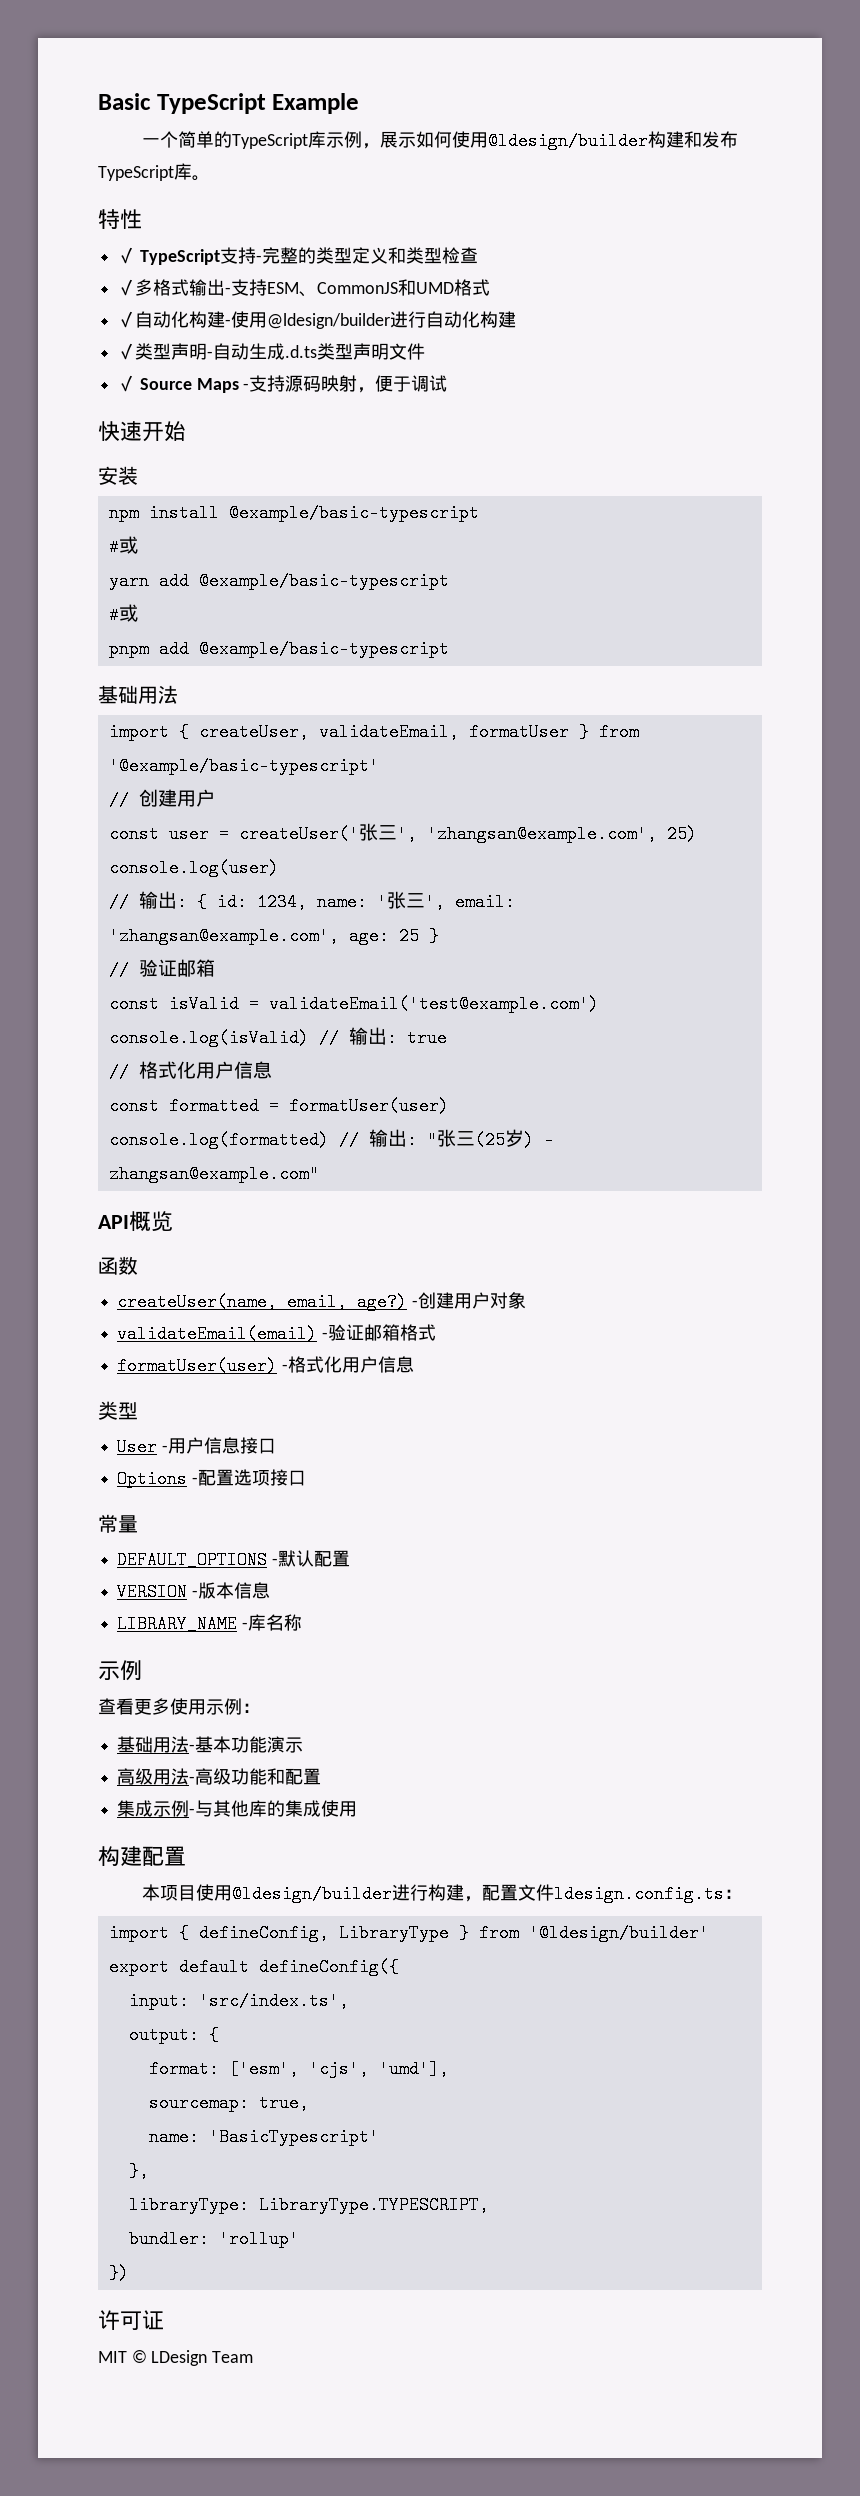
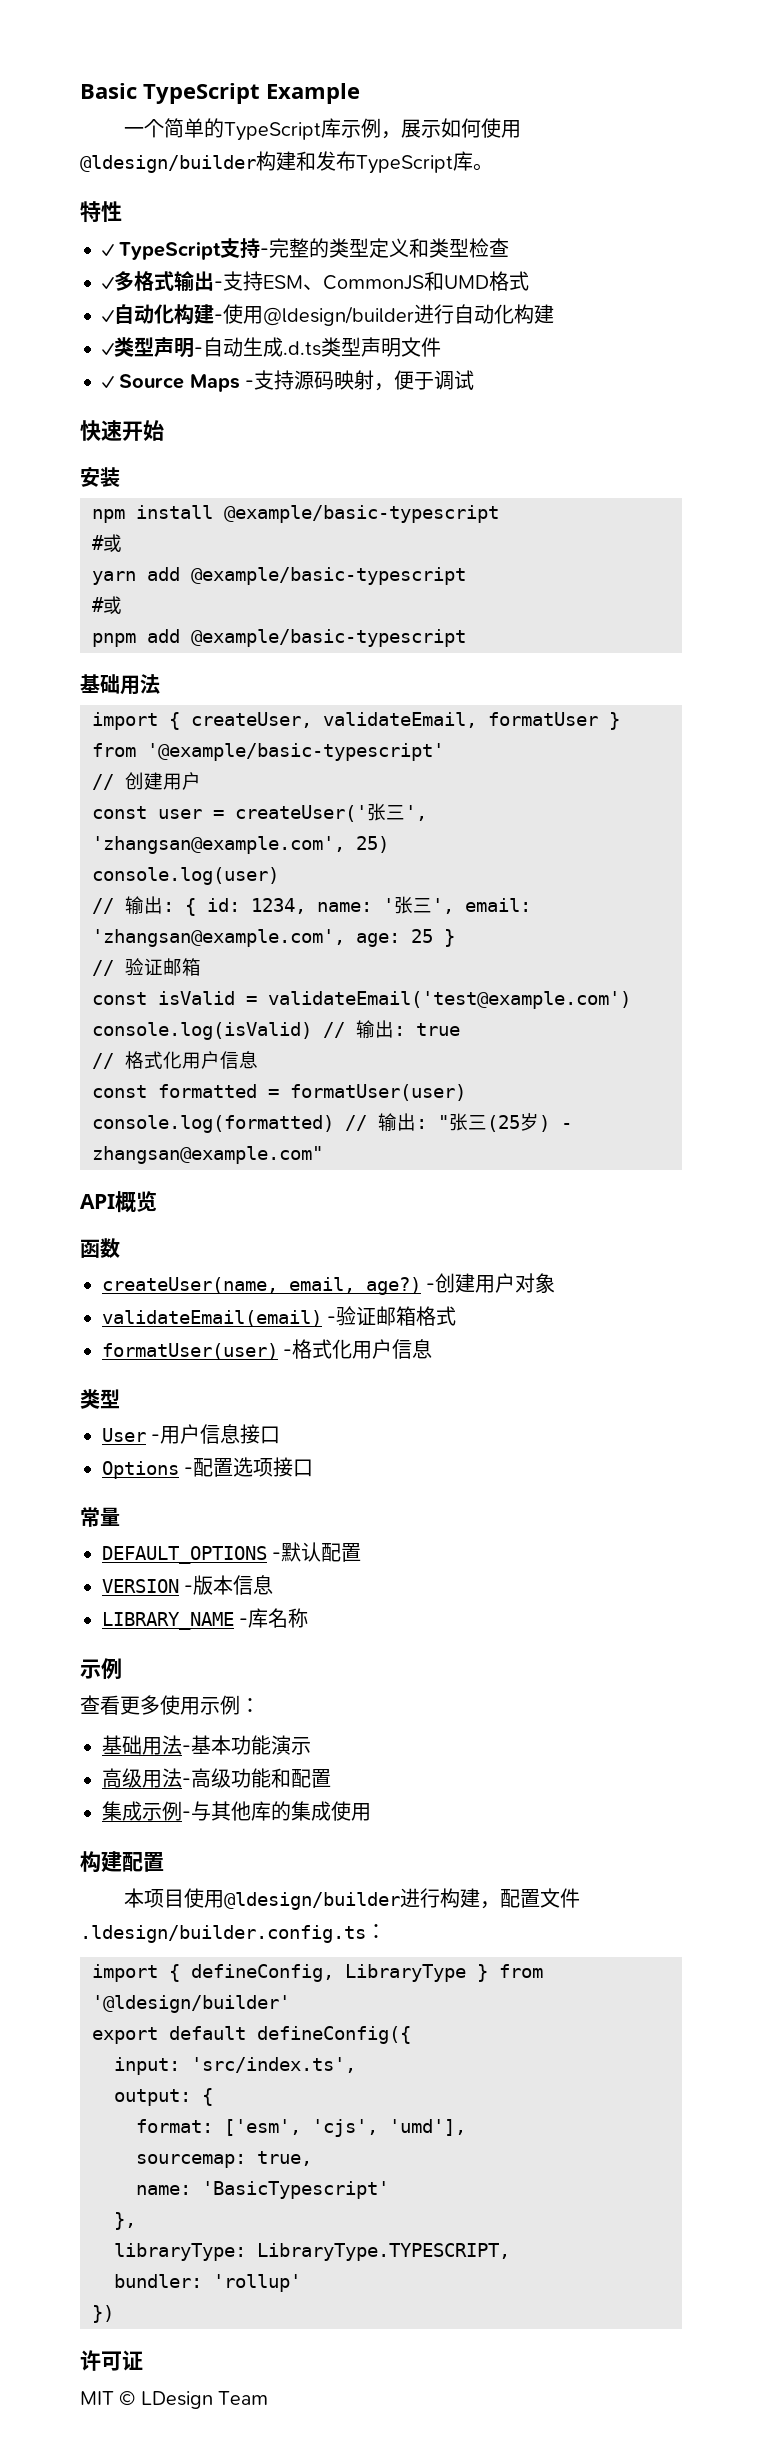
[553,1885,724,1903] ldesign.config.ts -> [80,1925,366,1943] .ldesign/builder.config.ts

